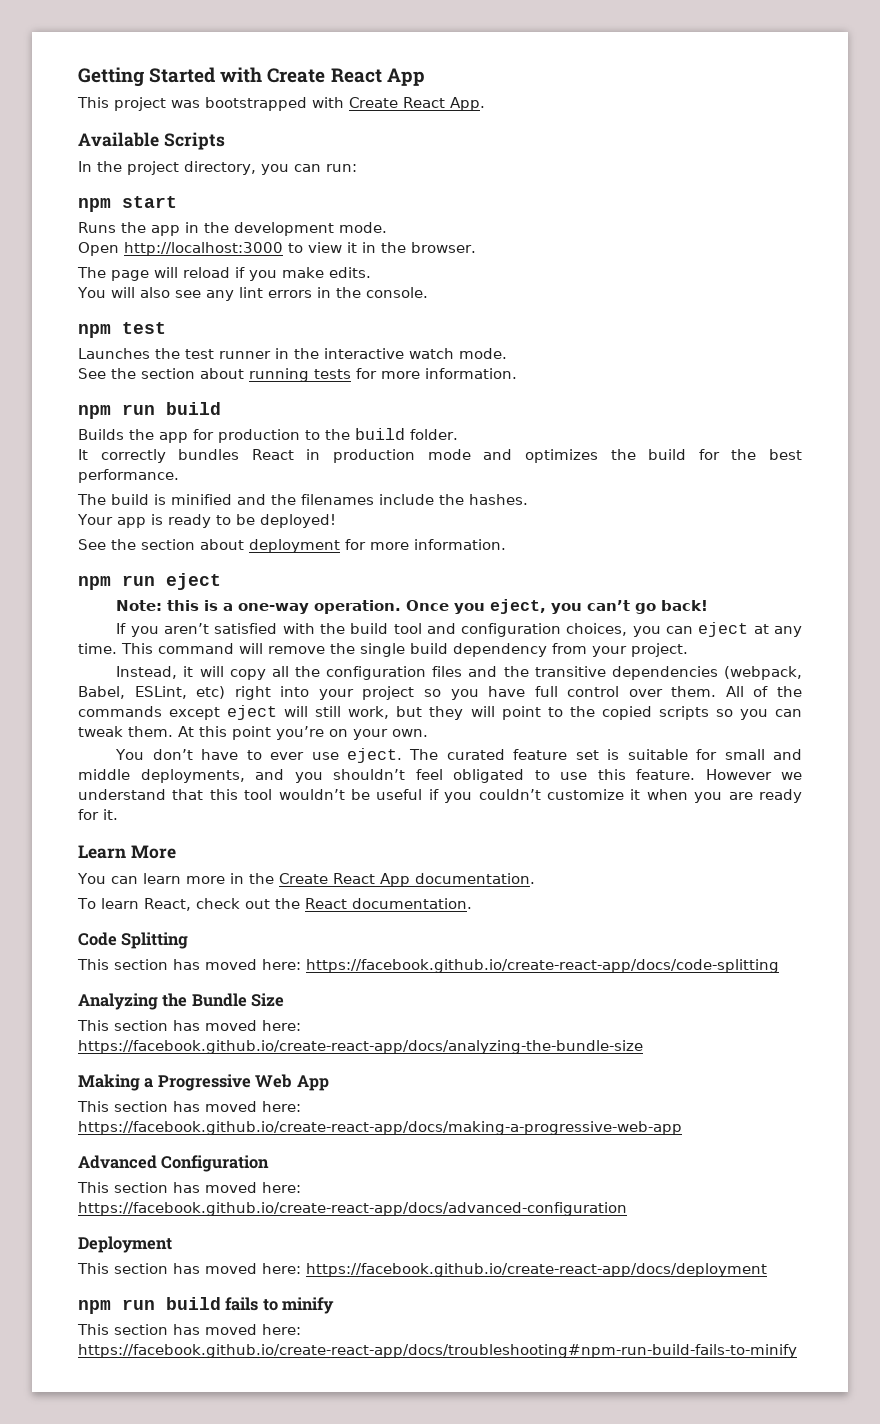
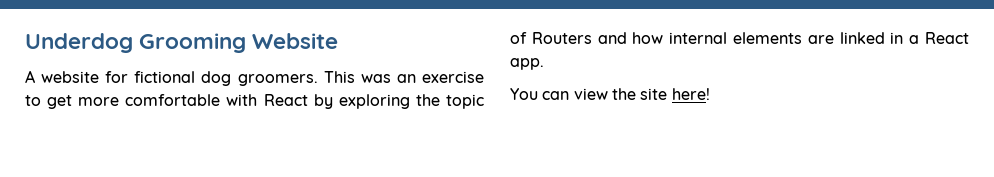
[78,67,425,87] [77,97,485,111] [78,132,225,150] [78,161,357,175] [78,196,177,212] [78,222,387,236] [78,242,476,256] [77,267,371,281] [77,287,428,301] [78,322,166,338] [78,348,507,359] [78,368,517,382] [78,402,221,419] [78,428,458,443] [78,449,803,463] [78,469,179,483] [77,494,528,505] [77,514,336,528] [78,539,506,553] [78,573,221,590] [116,599,709,614] [116,622,803,637] [78,643,688,657] [116,666,803,680] [78,686,802,700] [78,705,802,720] [78,726,428,740] [115,748,803,763] [78,769,802,783] [78,789,802,803] [78,809,118,820] [78,845,176,859] [77,873,535,887] [77,898,472,911] [78,932,189,949] [77,959,779,973] [78,993,285,1010] [77,1020,301,1031] [78,1040,643,1054] [78,1074,329,1091] [77,1101,301,1112] [78,1121,682,1135] [78,1155,270,1172] [77,1182,301,1193] [78,1202,627,1216] [78,1236,172,1253] [77,1263,767,1277] [78,1297,335,1314] [77,1324,301,1335] [78,1344,797,1358] Getting Started with Create React App // This project was bootstrapped with Create React App. // Available Scripts // In the project directory, you can run: // npm start // Runs the app in the development mode. // Open http://localhost:3000 to view it in the browser. // The page will reload if you make edits. // You will also see any lint errors in the console. // npm test // Launches the test runner in the interactive watch mode. // See the section about running tests for more information. // npm run build // Builds the app for production to the build folder. // It correctly bundles React in production mode and optimizes the build for the best performance. // The build is minified and the filenames include the hashes. // Your app is ready to be deployed! // See the section about deployment for more information. // npm run eject // Note: this is a one-way operation. Once you eject, you can’t go back! // If you aren’t satisfied with the build tool and configuration choices, you can eject at any time. This command will remove the single build dependency from your project. // Instead, it will copy all the configuration files and the transitive dependencies (webpack, Babel, ESLint, etc) right into your project so you have full control over them. All of the commands except eject will still work, but they will point to the copied scripts so you can tweak them. At this point you’re on your own. // You don’t have to ever use eject. The curated feature set is suitable for small and middle deployments, and you shouldn’t feel obligated to use this feature. However we understand that this tool wouldn’t be useful if you couldn’t customize it when you are ready for it. // Learn More // You can learn more in the Create React App documentation. // To learn React, check out the React documentation. // Code Splitting // This section has moved here: https://facebook.github.io/create-react-app/docs/code-splitting // Analyzing the Bundle Size // This section has moved here: https://facebook.github.io/create-react-app/docs/analyzing-the-bundle-size // Making a Progressive Web App // This section has moved here: https://facebook.github.io/create-react-app/docs/making-a-progressive-web-app // Advanced Configuration // This section has moved here: https://facebook.github.io/create-react-app/docs/advanced-configuration // Deployment // This section has moved here: https://facebook.github.io/create-react-app/docs/deployment // npm run build fails to minify // This section has moved here: https://facebook.github.io/create-react-app/docs/troubleshooting#npm-run-build-fails-to-minify -> [25,33,339,53] [25,70,484,86] [25,94,484,109] [510,32,969,44] [510,58,544,70] [510,88,710,100] Underdog Grooming Website // A website for fictional dog groomers. This was an exercise to get more comfortable with React by exploring the topic of Routers and how internal elements are linked in a React app. // You can view the site here!

